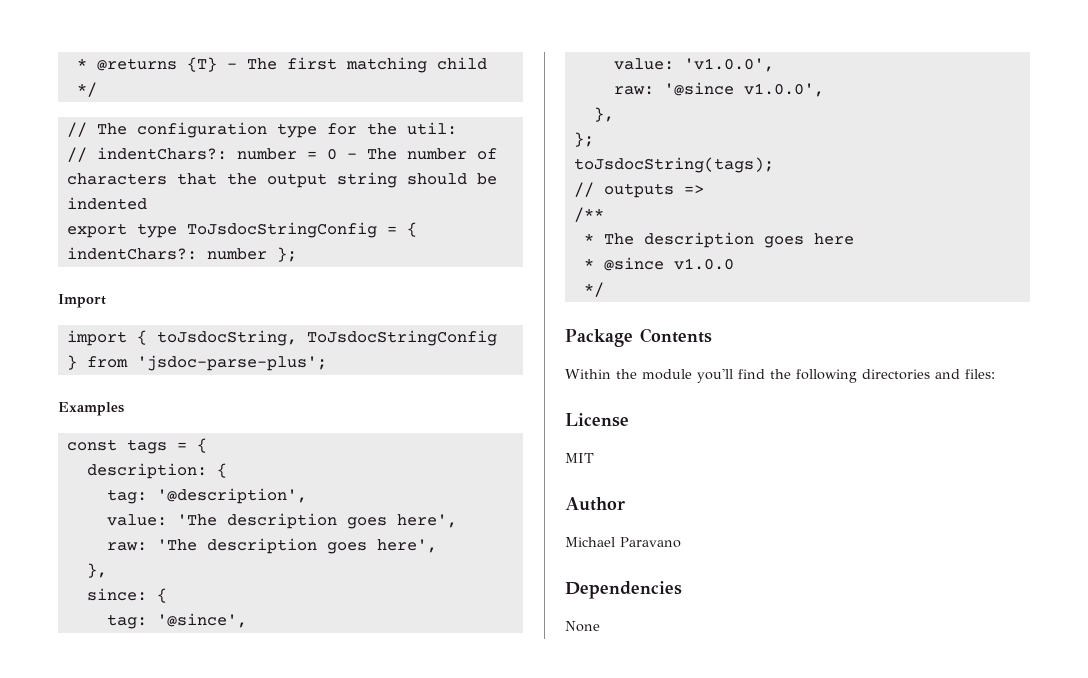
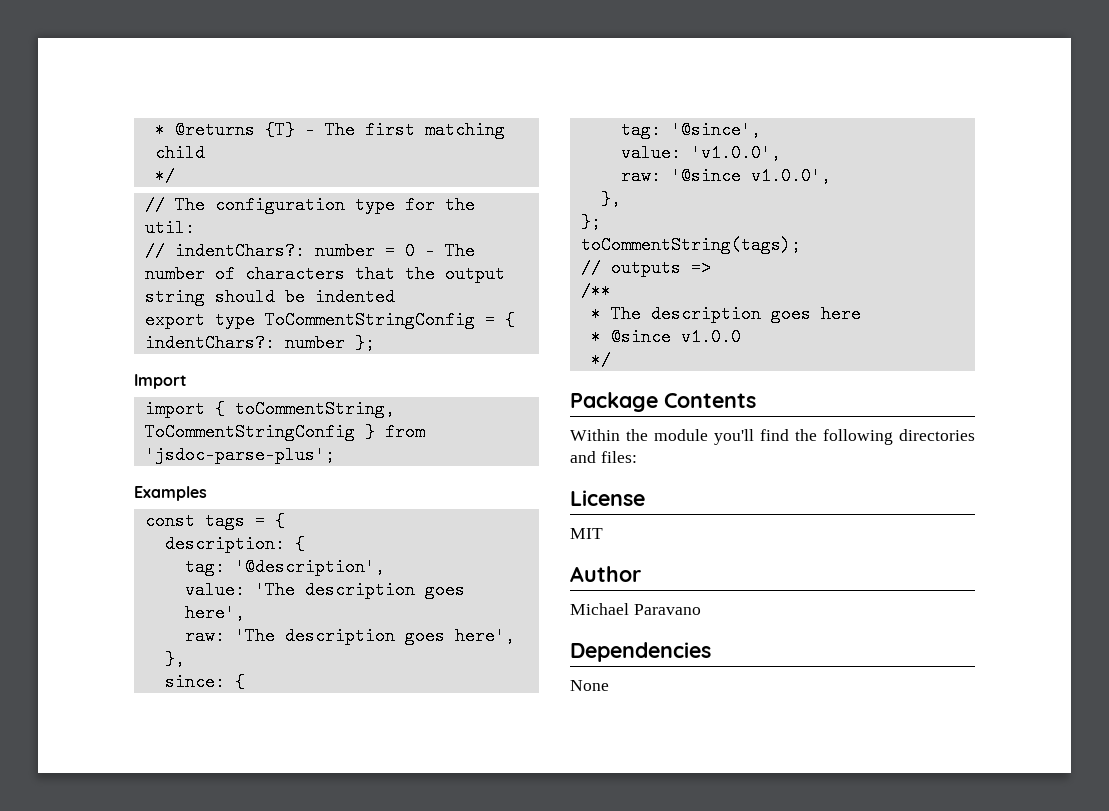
[186,222,377,238] ToJsdocStringConfig -> [264,311,475,329] ToCommentStringConfig
[156,330,497,346] toJsdocString, ToJsdocStringConfig -> [234,400,395,418] [144,423,355,441] toCommentString, ToCommentStringConfig
[573,157,774,173] toJsdocString(tags); -> [580,236,801,254] toCommentString(tags);

